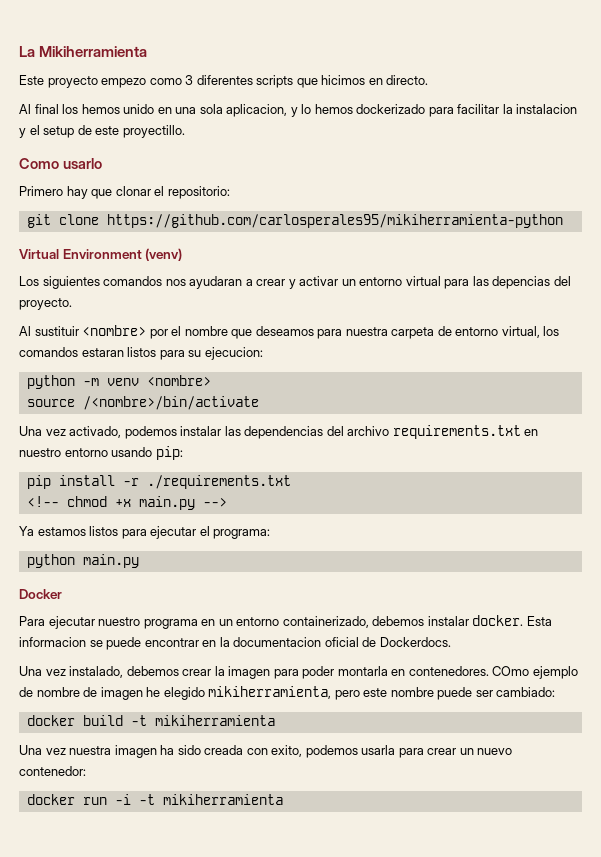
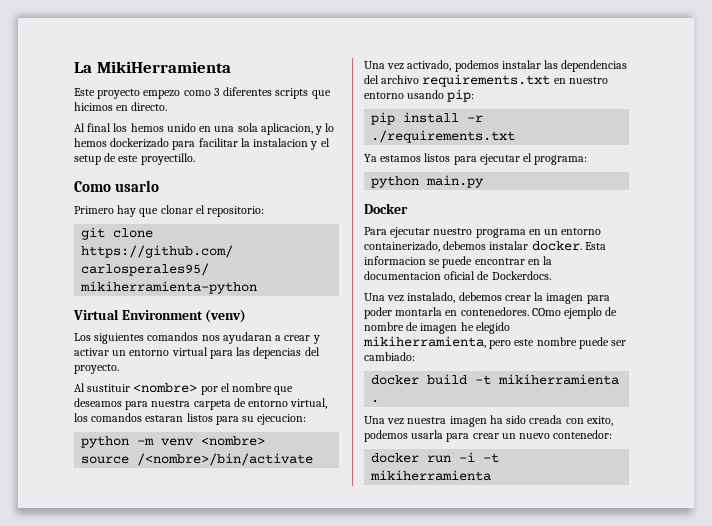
[39,46,148,57] Mikiherramienta -> [96,61,231,73] MikiHerramienta
[26,496,227,510] // <!-- chmod +x main.py --> -> (516, 136) none
(275, 720) none -> [371,399,380,403] .

